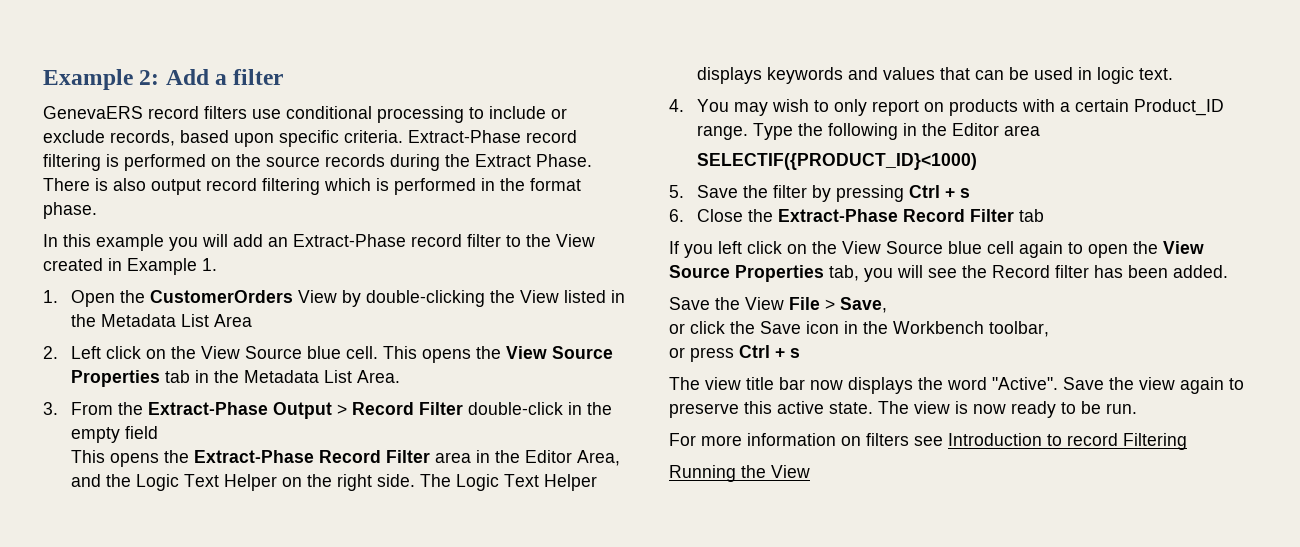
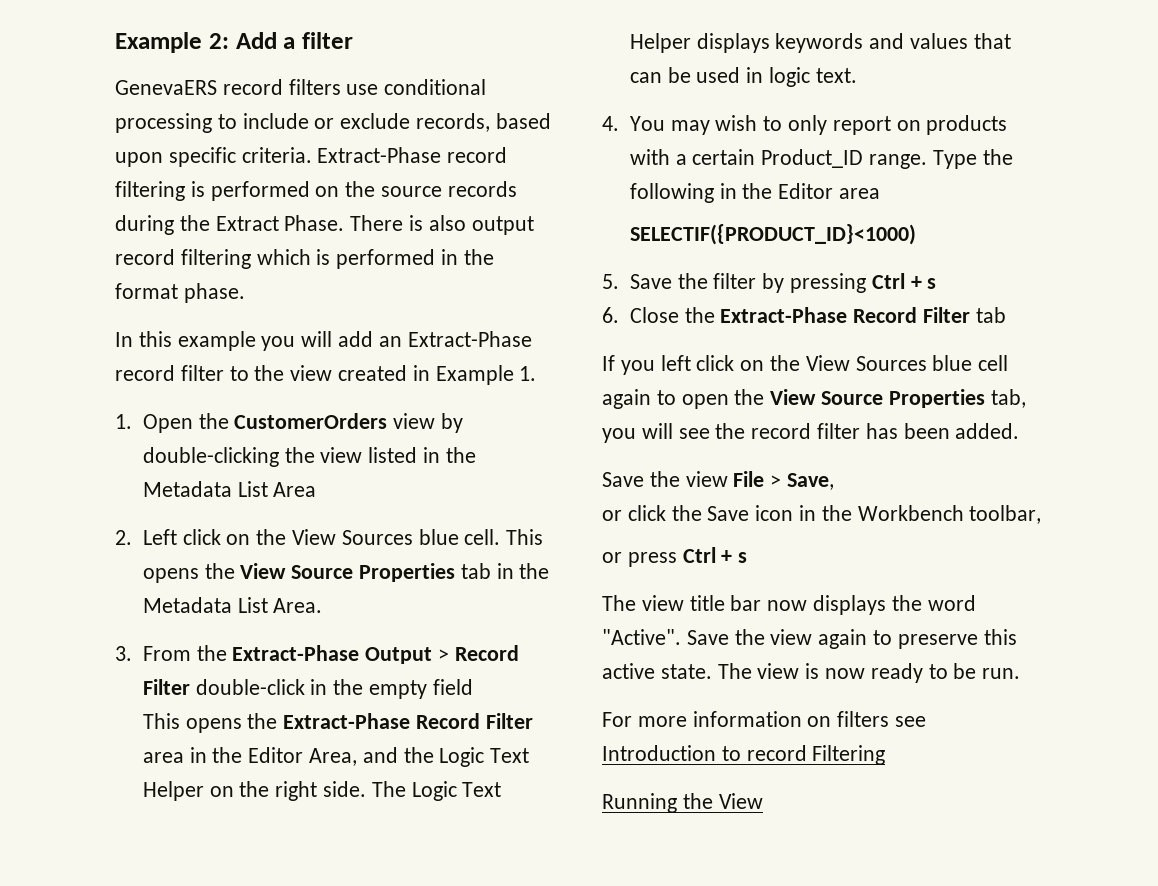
[556,234,595,247] View -> [290,365,333,381] view
[297,290,337,303] View -> [393,413,436,429] view
[519,290,559,303] View -> [320,447,363,463] view
[244,346,302,359] Source -> [341,530,413,545] Sources
[886,241,943,254] Source -> [855,356,927,371] Sources
[992,265,1050,278] Record -> [751,423,812,439] record
[745,297,784,310] View -> [685,471,728,487] view

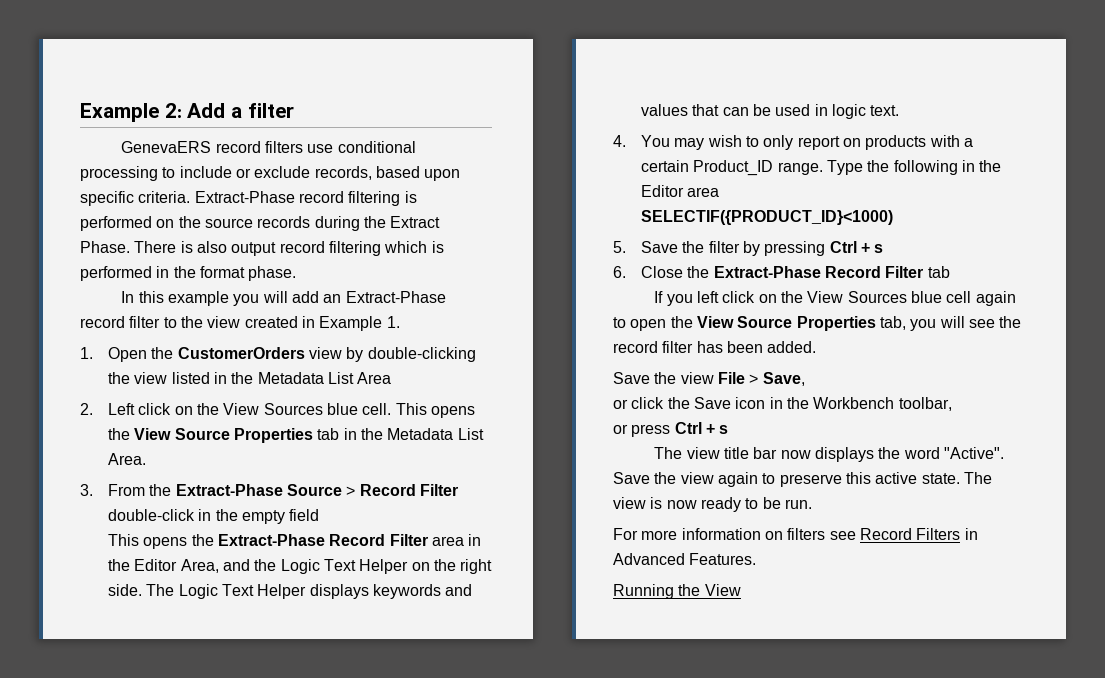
[365,647,433,664] Output -> [286,484,342,496] Source
[602,745,886,765] Introduction to record Filtering -> [859,528,978,540] [613,553,757,565] Record Filters in Advanced Features.

